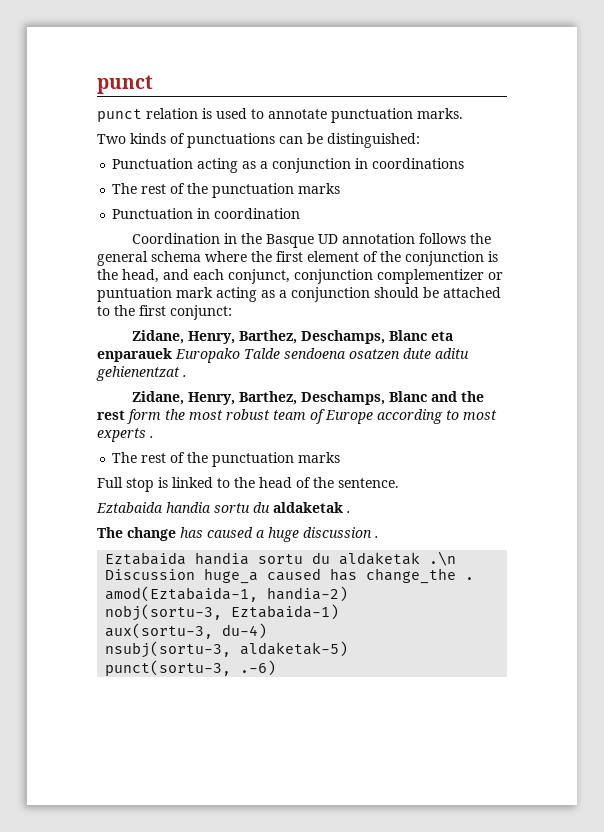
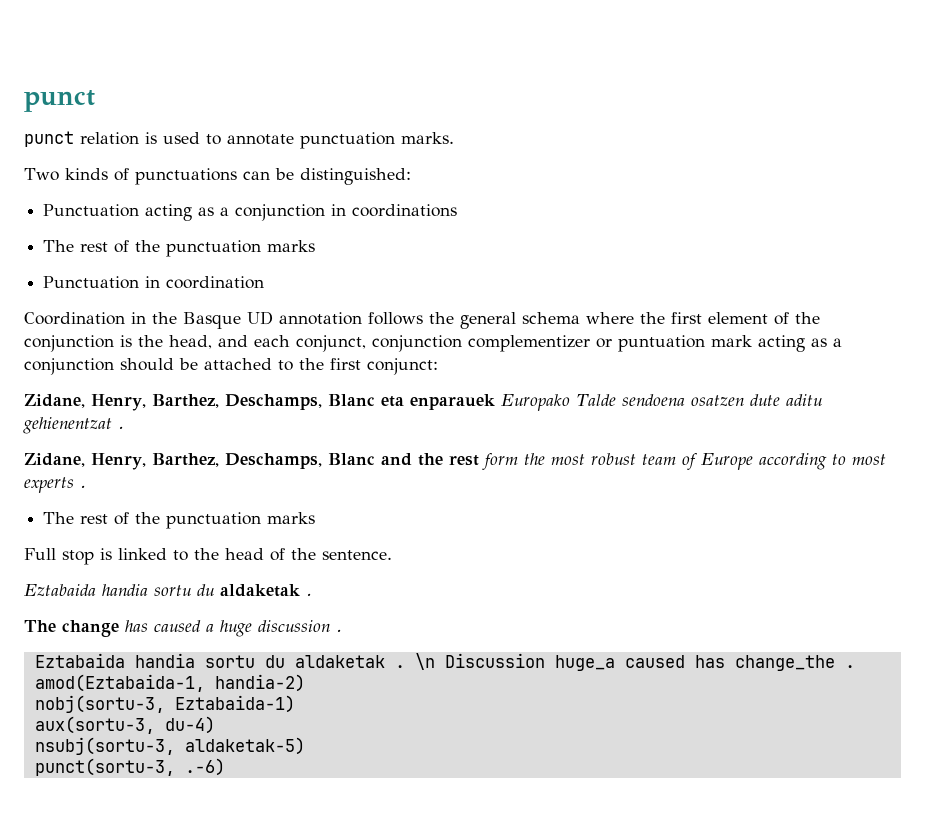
[429,551,457,566] .\n -> [394,653,435,670] . \n

